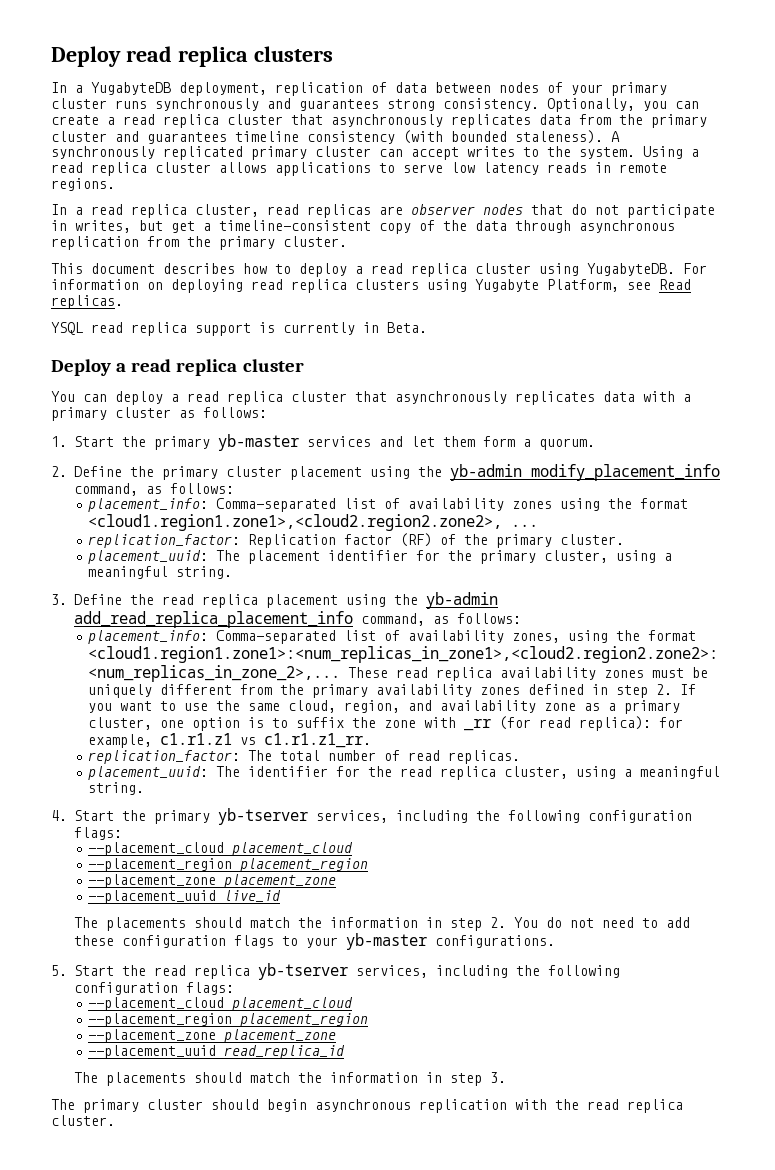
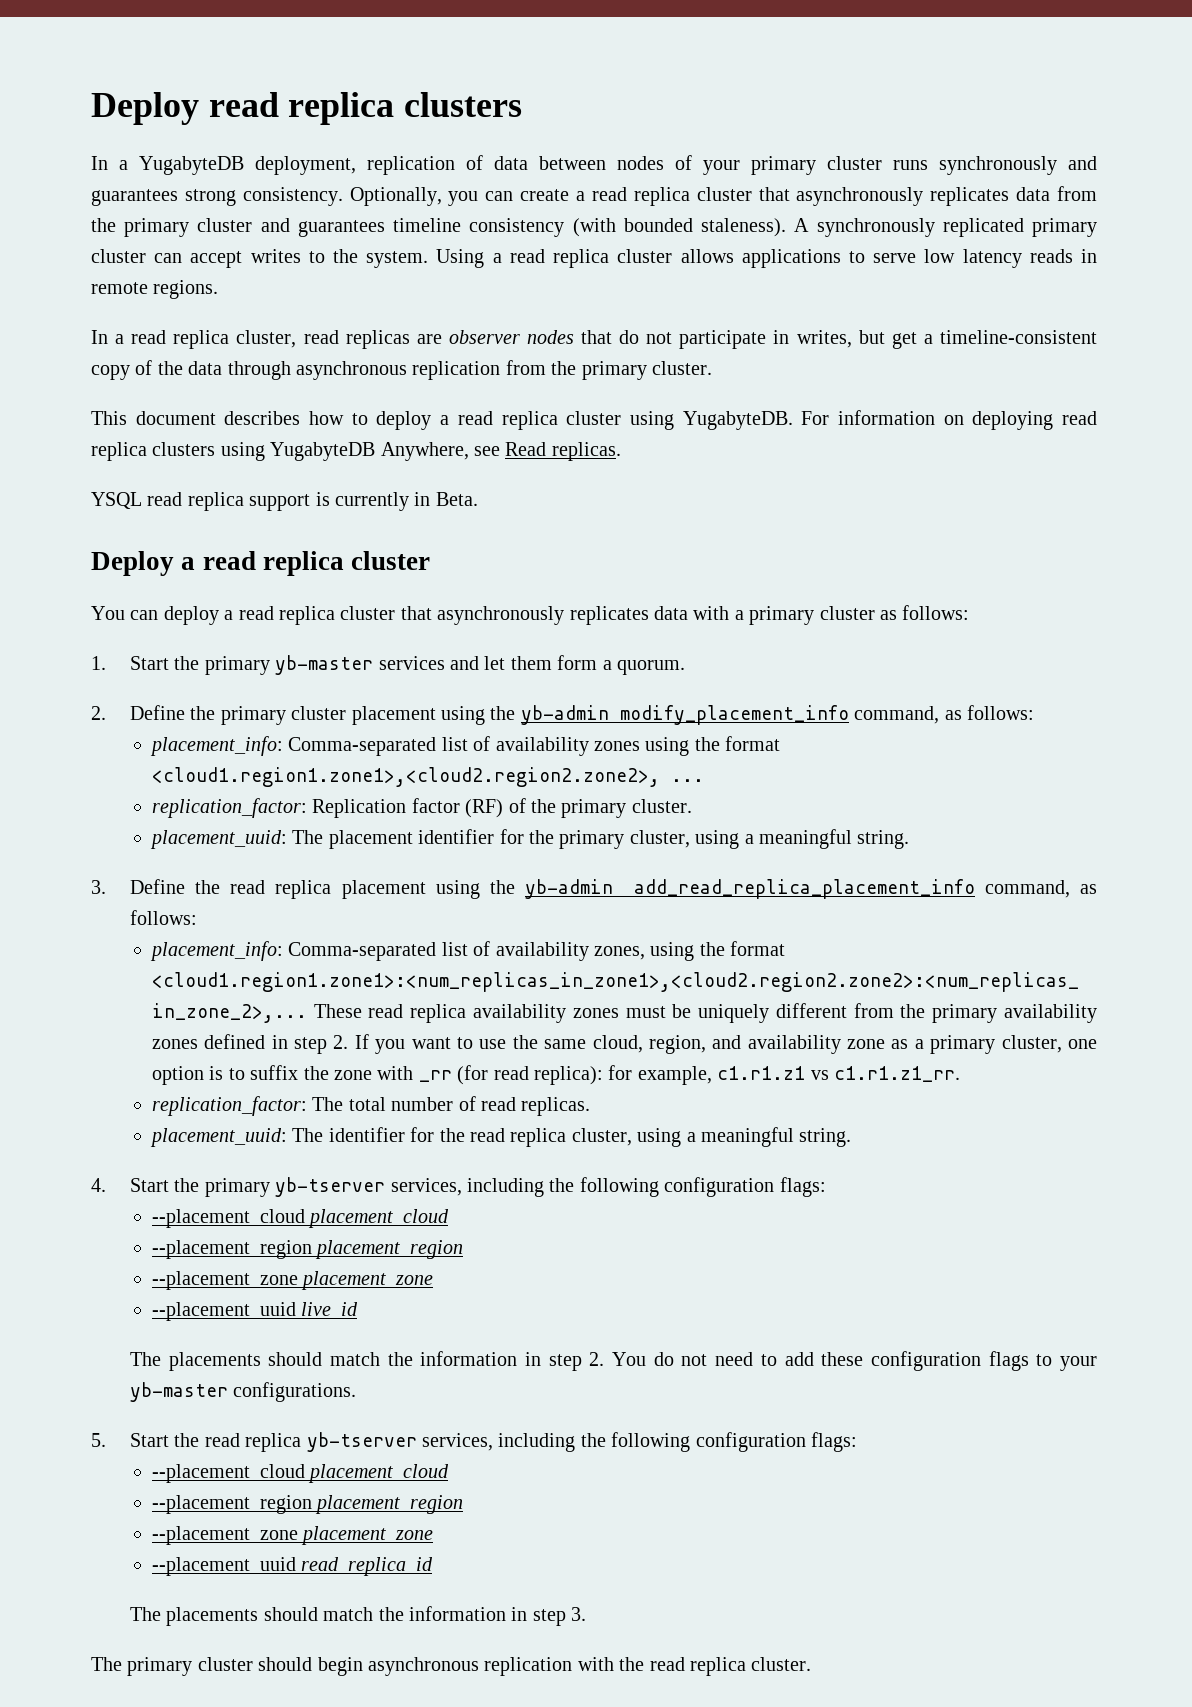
[475,279,619,292] Yugabyte Platform, -> [270,442,469,461] YugabyteDB Anywhere,

